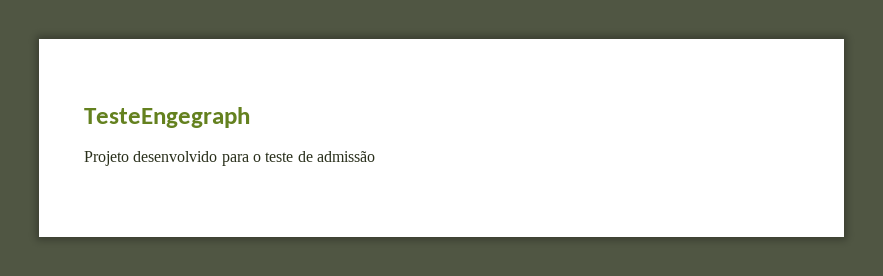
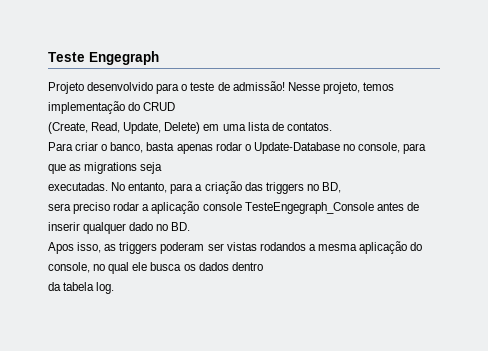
[84,107,250,128] TesteEngegraph -> [48,51,159,65] Teste Engegraph
[316,151,375,162] admissão -> [232,81,394,94] [48,101,176,114] [48,122,332,134] [48,142,427,154] [48,162,163,174] [48,181,341,194] [48,201,419,214] [48,222,191,234] [48,241,423,254] [48,262,263,274] [48,282,115,294] admissão! Nesse projeto, temos implementação do CRUD // (Create, Read, Update, Delete) em uma lista de contatos. // Para criar o banco, basta apenas rodar o Update-Database no console, para que as migrations seja // executadas. No entanto, para a criação das triggers no BD, // sera preciso rodar a aplicação console TesteEngegraph_Console antes de inserir qualquer dado no BD. // Apos isso, as triggers poderam ser vistas rodandos a mesma aplicação do console, no qual ele busca os dados dentro // da tabela log.

